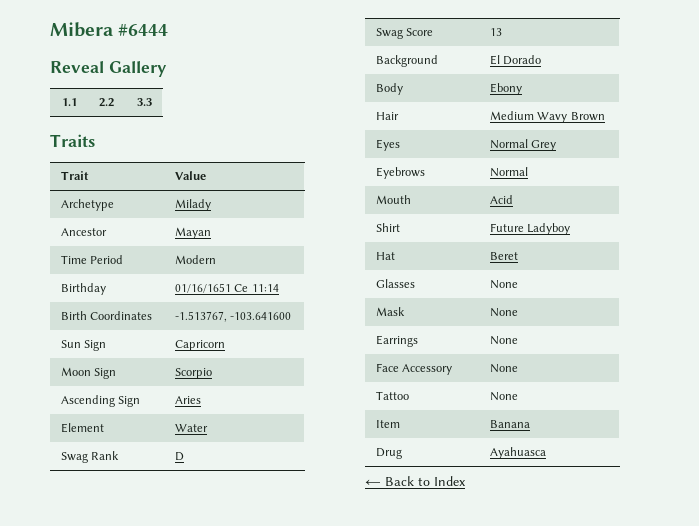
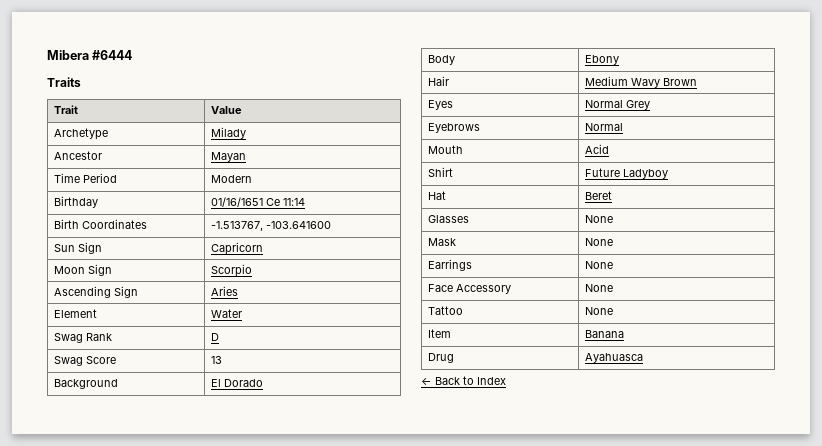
[50,61,167,77] [61,98,77,106] [99,98,114,107] [136,98,152,106] // Reveal Gallery // 1.1 | 2.2 | 3.3 -> (133, 55) none

